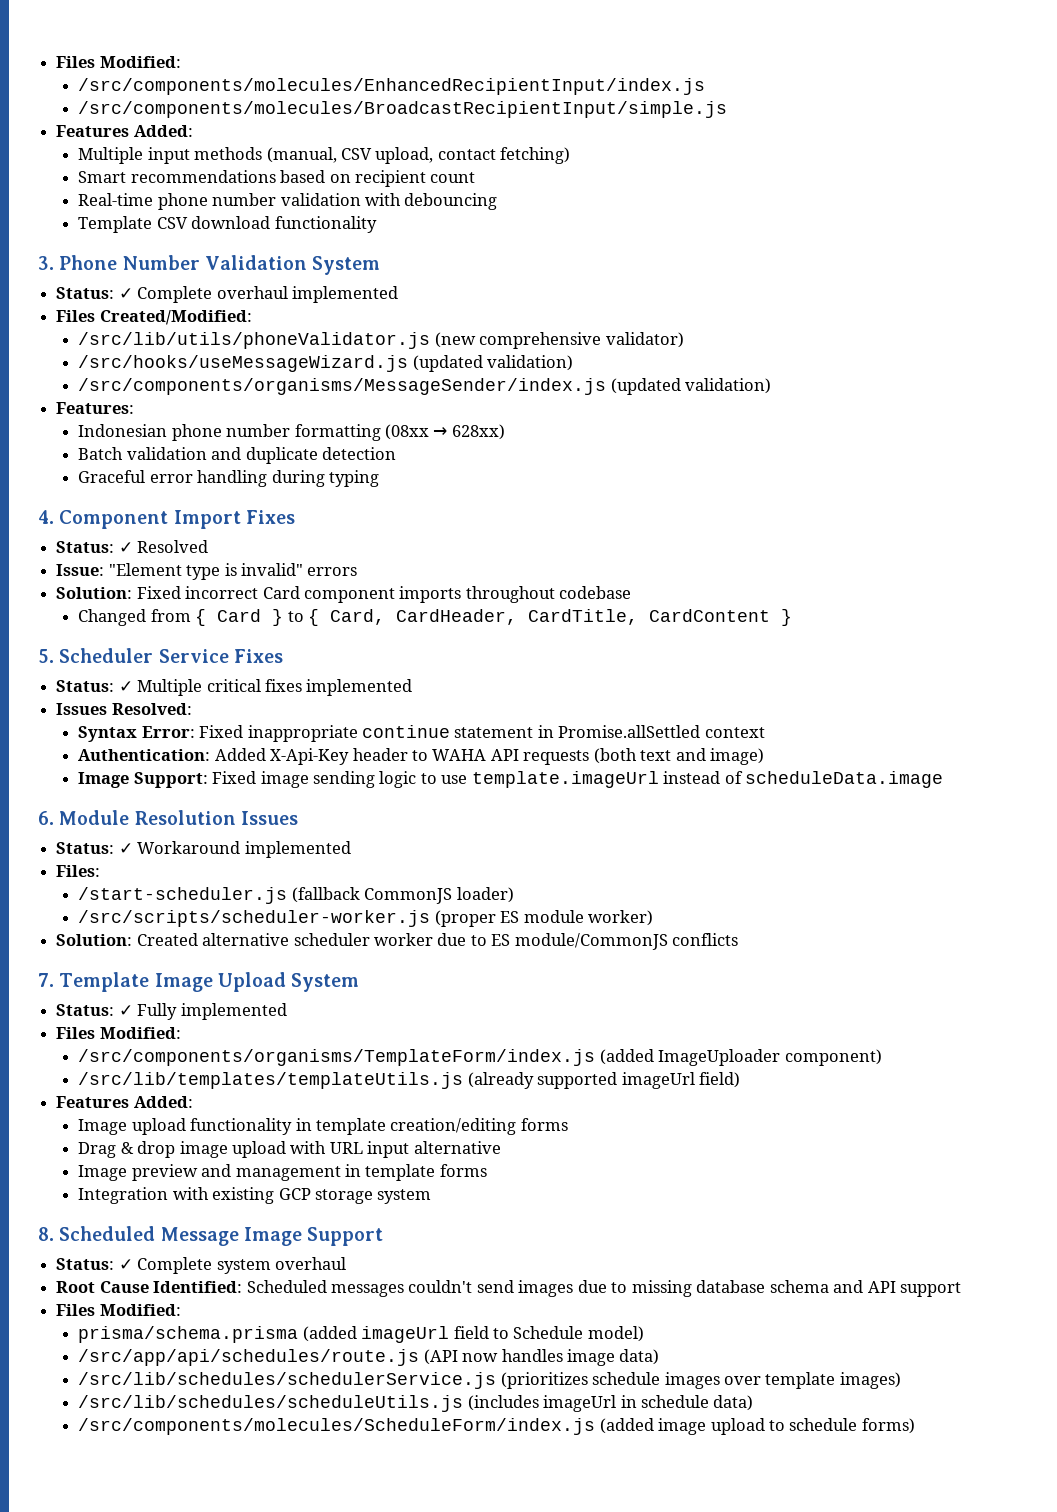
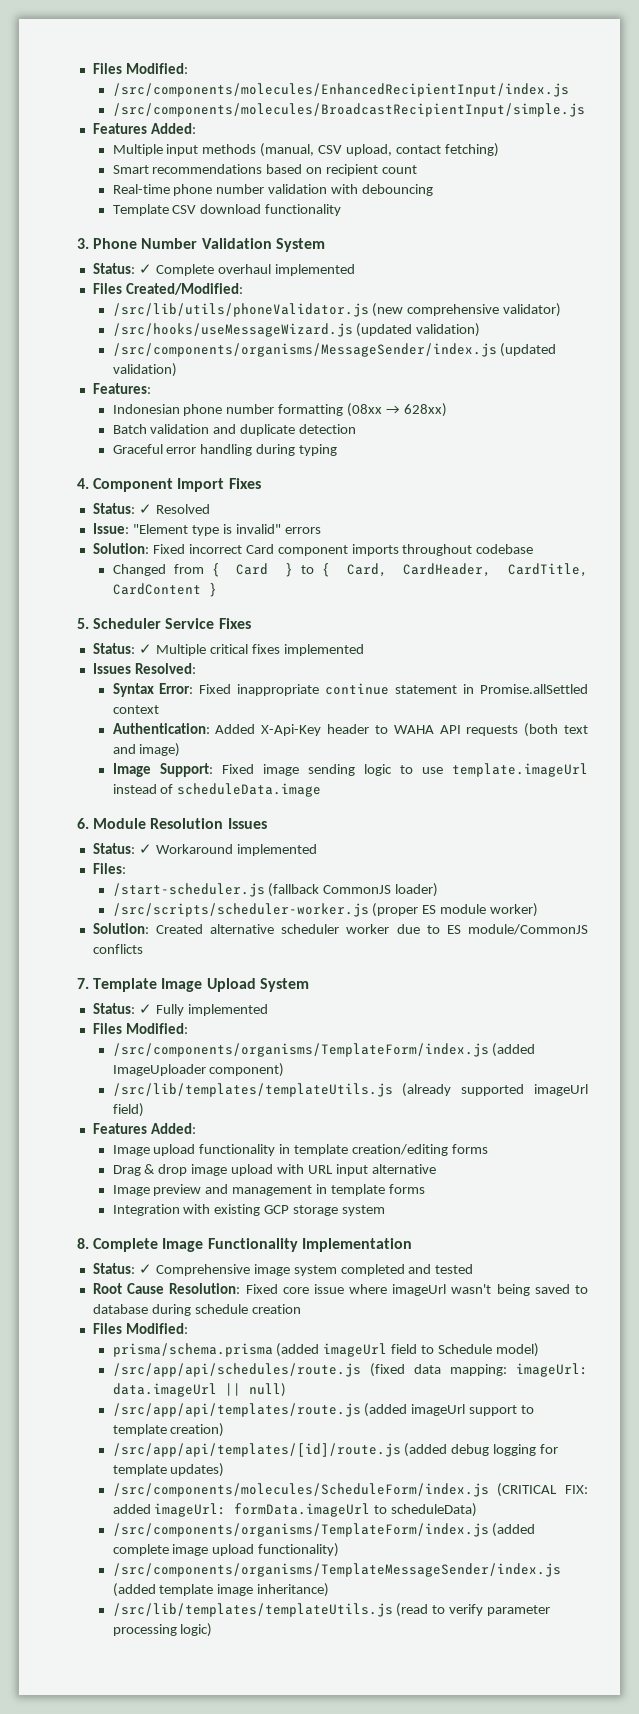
[59,1226,384,1246] [56,1257,346,1274] [56,1280,961,1297] Scheduled Message Image Support // Status: ✓ Complete system overhaul // Root Cause Identified: Scheduled messages couldn't send images due to missing database schema and API support -> [93,1238,412,1252] [92,1263,474,1276] [92,1283,588,1296] [92,1304,301,1316] Complete Image Functionality Implementation // Status: ✓ Comprehensive image system completed and tested // Root Cause Resolution: Fixed core issue where imageUrl wasn't being saved to database during schedule creation
[423,1349,660,1366] [78,1372,901,1389] [78,1395,754,1412] [78,1418,915,1435] (API now handles image data) // /src/lib/schedules/schedulerService.js (prioritizes schedule images over template images) // /src/lib/schedules/scheduleUtils.js (includes imageUrl in schedule data) // /src/components/molecules/ScheduleForm/index.js (added image upload to schedule forms) -> [369,1363,588,1377] [112,1383,286,1397] [112,1403,535,1417] [112,1423,225,1437] [112,1443,559,1457] [112,1463,225,1477] [112,1483,588,1497] [112,1503,478,1517] [112,1523,536,1537] [112,1543,340,1557] [112,1563,561,1577] [112,1583,330,1597] [112,1603,551,1617] [112,1623,213,1637] (fixed data mapping: imageUrl: data.imageUrl || null) // /src/app/api/templates/route.js (added imageUrl support to template creation) // /src/app/api/templates/[id]/route.js (added debug logging for template updates) // /src/components/molecules/ScheduleForm/index.js (CRITICAL FIX: added imageUrl: formData.imageUrl to scheduleData) // /src/components/organisms/TemplateForm/index.js (added complete image upload functionality) // /src/components/organisms/TemplateMessageSender/index.js (added template image inheritance) // /src/lib/templates/templateUtils.js (read to verify parameter processing logic)

